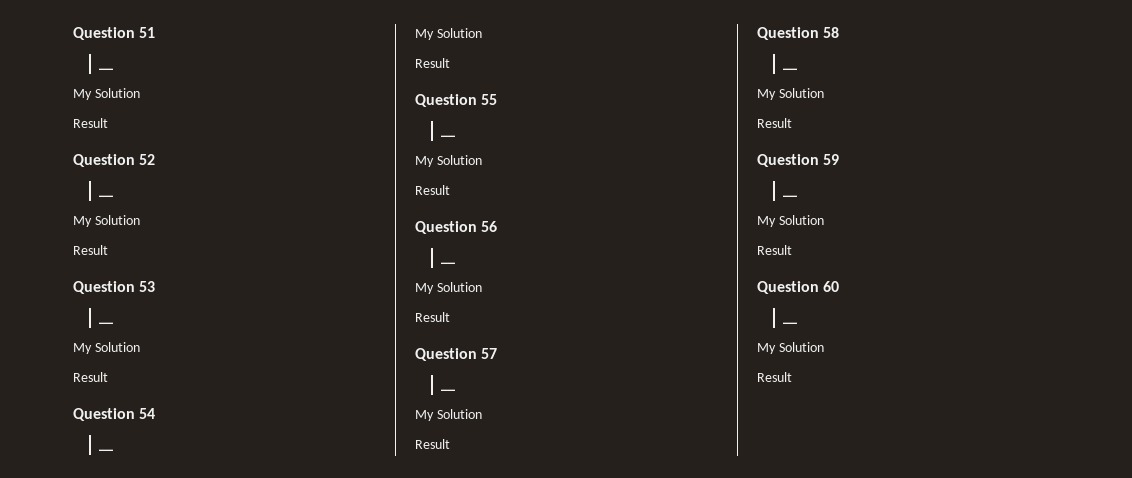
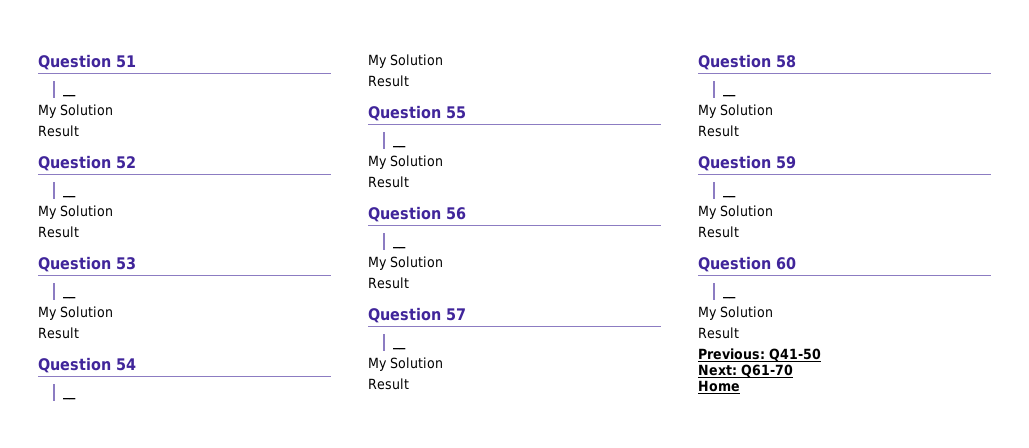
(792, 377) none -> [698,348,821,362] [698,364,793,378] [698,380,740,392] // Previous: Q41-50 // Next: Q61-70 // Home

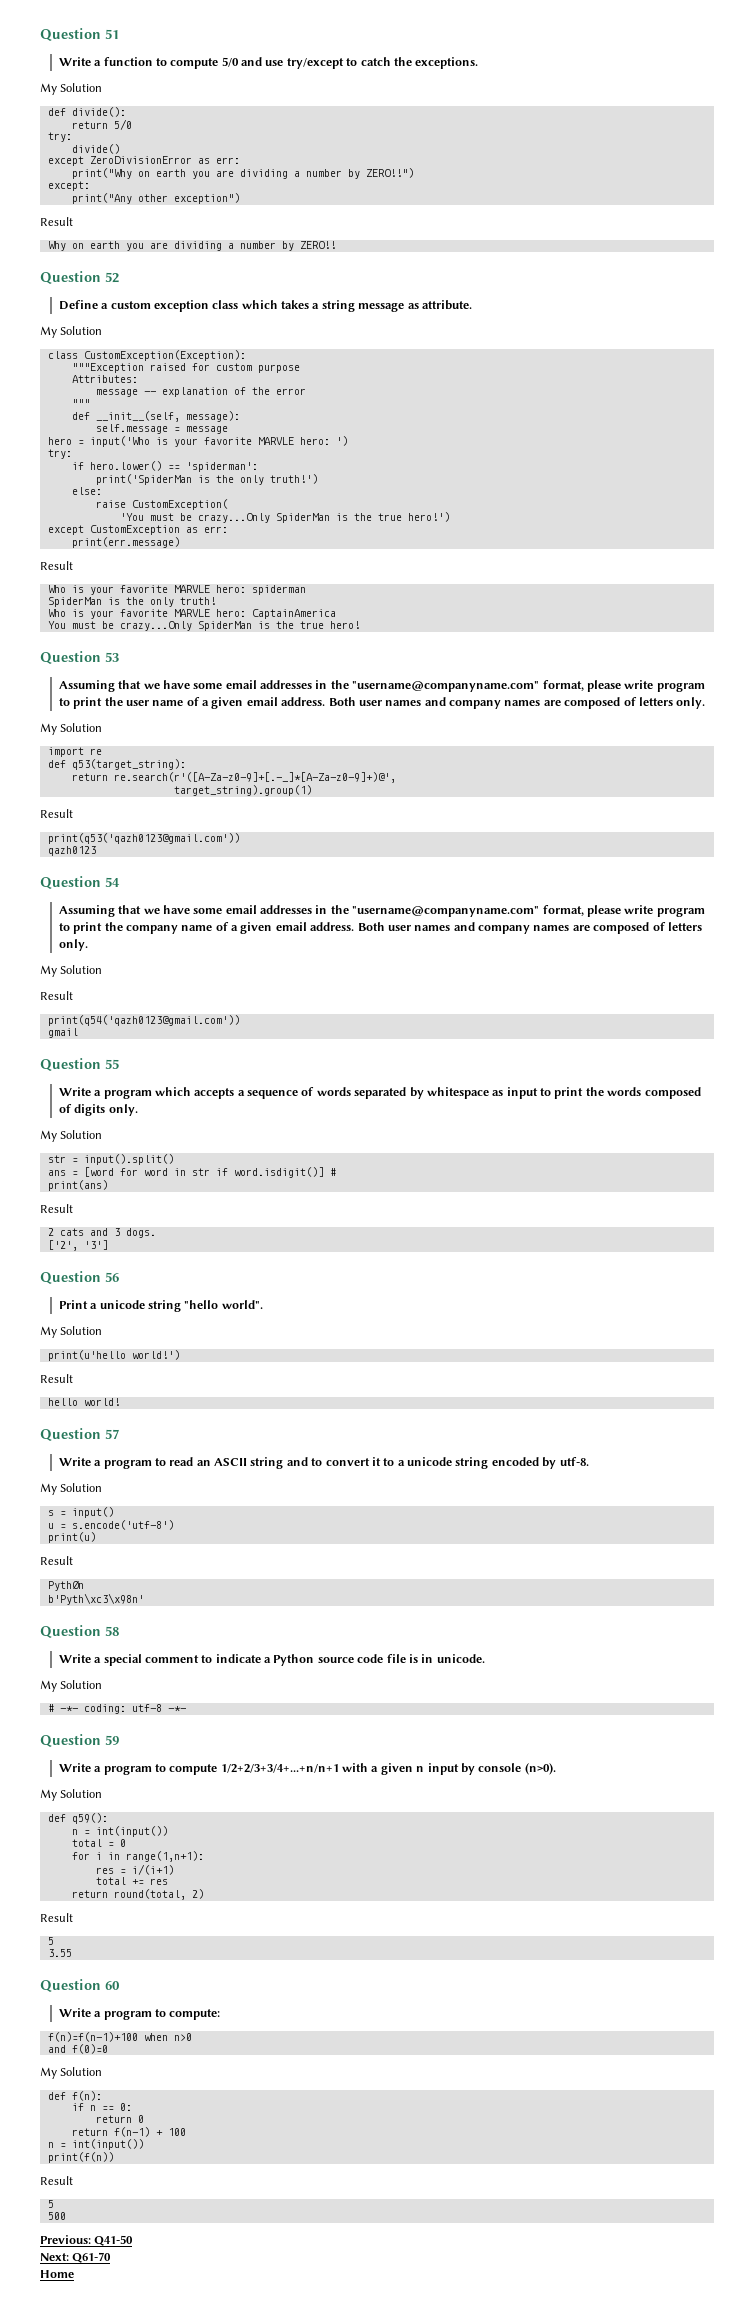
[62,93,76,97] [38,104,113,118] [38,125,79,137] [38,155,136,171] [62,194,76,198] [38,205,113,219] [38,226,79,238] [38,256,136,272] [62,295,76,299] [38,306,113,320] [38,327,79,339] [38,357,136,373] [62,396,76,400] [368,54,443,68] [368,75,409,87] [368,105,466,121] [392,144,406,148] [368,155,443,169] [368,176,409,188] [368,206,466,222] [392,245,406,249] [368,256,443,270] [368,277,409,289] [368,307,466,323] [392,346,406,350] [368,357,443,371] [368,378,409,390] [698,54,796,70] [722,93,736,97] [698,104,773,118] [698,125,739,137] [698,155,796,171] [722,194,736,198] [698,205,773,219] [698,226,739,238] [698,256,796,272] [722,295,736,299] [698,306,773,320] [698,327,739,339] __ // My Solution // Result // Question 52 // __ // My Solution // Result // Question 53 // __ // My Solution // Result // Question 54 // __ // My Solution // Result // Question 55 // __ // My Solution // Result // Question 56 // __ // My Solution // Result // Question 57 // __ // My Solution // Result // Question 58 // __ // My Solution // Result // Question 59 // __ // My Solution // Result // Question 60 // __ // My Solution // Result -> [58,57,479,69] [40,83,103,95] [47,107,126,117] [71,119,132,130] [47,132,72,142] [71,144,120,154] [47,156,240,166] [71,168,414,179] [47,181,90,191] [71,193,240,204] [40,217,73,226] [47,241,336,251] [40,271,119,284] [58,300,472,312] [40,326,103,338] [47,350,246,361] [71,363,300,373] [71,375,138,383] [95,387,306,397] [71,399,90,407] [71,411,240,422] [95,424,228,434] [47,436,348,447] [47,449,72,459] [71,461,258,472] [95,474,318,485] [71,487,102,495] [95,499,228,510] [119,512,450,523] [47,525,228,535] [71,537,180,548] [40,561,73,570] [47,585,306,595] [47,597,216,607] [47,609,336,619] [47,621,360,631] [40,651,119,664] [58,680,705,692] [58,697,706,709] [40,723,103,735] [47,747,102,757] [47,759,186,770] [71,772,396,783] [173,785,312,796] [40,809,73,818] [47,833,240,844] [47,846,96,856] [40,876,120,889] [58,905,705,917] [58,922,702,934] [58,939,88,951] [40,965,103,977] [40,991,73,1000] [47,1015,240,1026] [47,1028,78,1038] [40,1058,119,1071] [58,1087,701,1099] [58,1104,138,1116] [40,1130,103,1142] [47,1154,174,1165] [47,1167,336,1178] [47,1180,108,1191] [40,1204,73,1213] [47,1228,156,1238] [47,1240,108,1251] [40,1271,119,1284] [58,1300,263,1312] [40,1326,103,1338] [47,1350,180,1361] [40,1374,73,1383] [47,1398,120,1406] [40,1428,119,1441] [58,1457,589,1469] [40,1483,103,1495] [47,1507,114,1518] [47,1520,174,1530] [47,1532,96,1543] [40,1556,73,1565] [47,1580,84,1591] [47,1593,144,1605] [40,1625,119,1638] [58,1654,485,1666] [40,1680,103,1692] [47,1704,186,1714] [40,1734,119,1747] [58,1763,556,1775] [40,1789,103,1801] [47,1813,108,1824] [71,1826,168,1837] [71,1839,126,1847] [71,1851,204,1862] [95,1864,174,1875] [95,1877,168,1885] [71,1889,204,1900] [40,1913,73,1922] [47,1937,54,1945] [47,1949,72,1957] [40,1979,120,1992] [58,2008,221,2020] [47,2032,192,2042] [47,2044,108,2054] [40,2067,103,2079] [47,2091,102,2101] [71,2103,132,2111] [95,2115,144,2123] [71,2127,186,2137] [47,2139,144,2150] [47,2152,114,2163] [40,2176,73,2185] [47,2200,54,2208] [47,2212,66,2220] Write a function to compute 5/0 and use try/except to catch the exceptions. // My Solution // def divide(): // return 5/0 // try: // divide() // except ZeroDivisionError as err: // print("Why on earth you are dividing a number by ZERO!!") // except: // print("Any other exception") // Result // Why on earth you are dividing a number by ZERO!! // Question 52 // Define a custom exception class which takes a string message as attribute. // My Solution // class CustomException(Exception): // """Exception raised for custom purpose // Attributes: // message -- explanation of the error // """ // def __init__(self, message): // self.message = message // hero = input('Who is your favorite MARVLE hero: ') // try: // if hero.lower() == 'spiderman': // print('SpiderMan is the only truth!') // else: // raise CustomException( // 'You must be crazy...Only SpiderMan is the true hero!') // except CustomException as err: // print(err.message) // Result // Who is your favorite MARVLE hero: spiderman // SpiderMan is the only truth! // Who is your favorite MARVLE hero: CaptainAmerica // You must be crazy...Only SpiderMan is the true hero! // Question 53 // Assuming that we have some email addresses in the "username@companyname.com" format, please write program to print the user name of a given email address. Both user names and company names are composed of letters only. // My Solution // import re // def q53(target_string): // return re.search(r'([A-Za-z0-9]+[.-_]*[A-Za-z0-9]+)@', // target_string).group(1) // Result // print(q53('qazh0123@gmail.com')) // qazh0123 // Question 54 // Assuming that we have some email addresses in the "username@companyname.com" format, please write program to print the company name of a given email address. Both user names and company names are composed of letters only. // My Solution // Result // print(q54('qazh0123@gmail.com')) // gmail // Question 55 // Write a program which accepts a sequence of words separated by whitespace as input to print the words composed of digits only. // My Solution // str = input().split() // ans = [word for word in str if word.isdigit()] # // print(ans) // Result // 2 cats and 3 dogs. // ['2', '3'] // Question 56 // Print a unicode string "hello world". // My Solution // print(u'hello world!') // Result // hello world! // Question 57 // Write a program to read an ASCII string and to convert it to a unicode string encoded by utf-8. // My Solution // s = input() // u = s.encode('utf-8') // print(u) // Result // PythØn // b'Pyth\xc3\x98n' // Question 58 // Write a special comment to indicate a Python source code file is in unicode. // My Solution // # -*- coding: utf-8 -*- // Question 59 // Write a program to compute 1/2+2/3+3/4+...+n/n+1 with a given n input by console (n>0). // My Solution // def q59(): // n = int(input()) // total = 0 // for i in range(1,n+1): // res = i/(i+1) // total += res // return round(total, 2) // Result // 5 // 3.55 // Question 60 // Write a program to compute: // f(n)=f(n-1)+100 when n>0 // and f(0)=0 // My Solution // def f(n): // if n == 0: // return 0 // return f(n-1) + 100 // n = int(input()) // print(f(n)) // Result // 5 // 500

